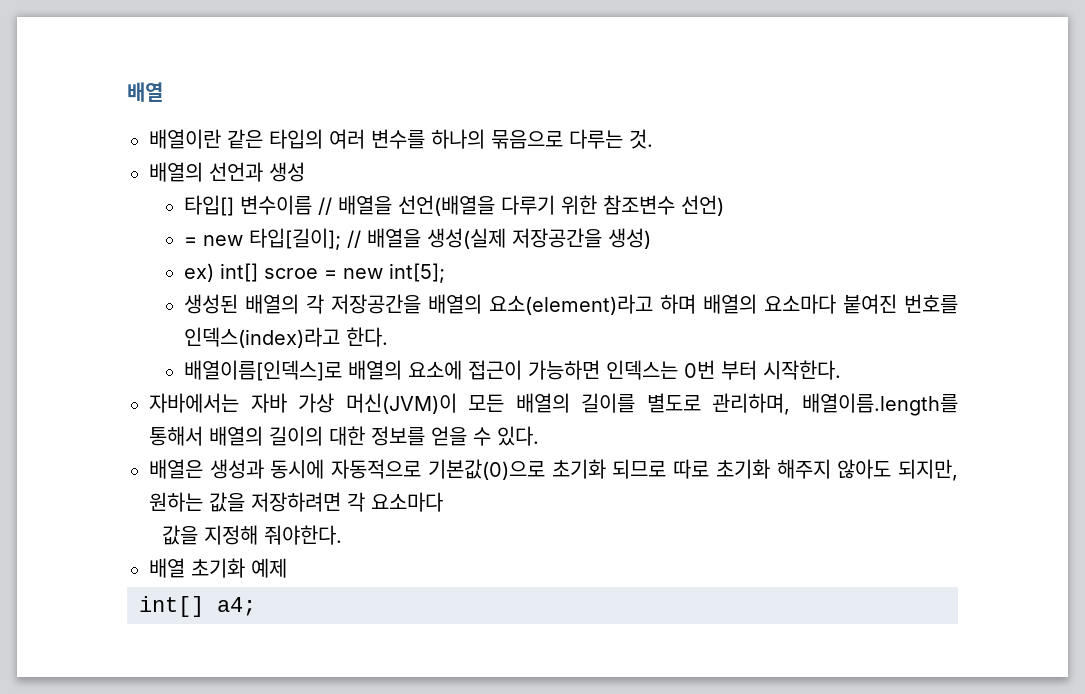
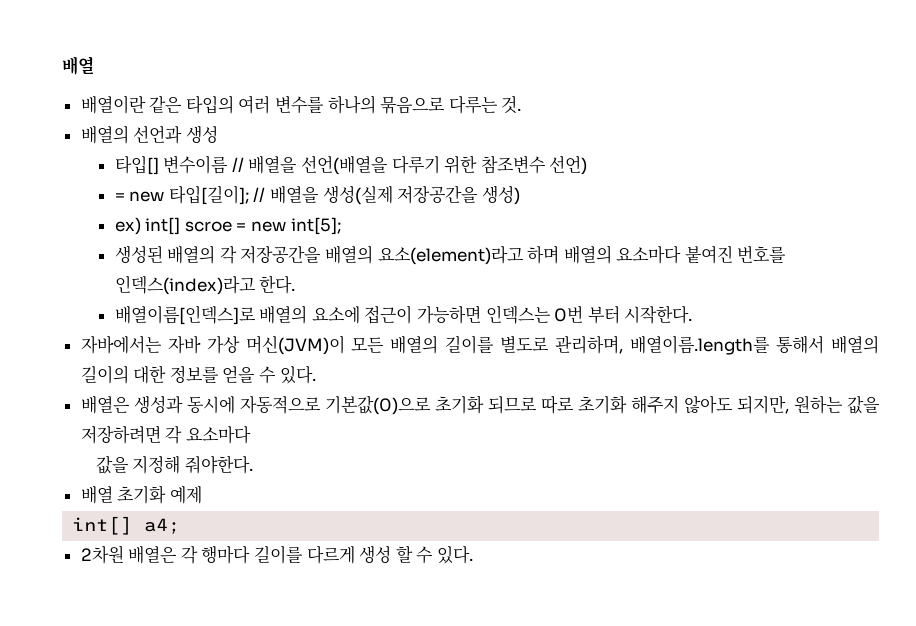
(256, 606) none -> [80,545,474,564] // 2차원 배열은 각 행마다 길이를 다르게 생성 할 수 있다.

